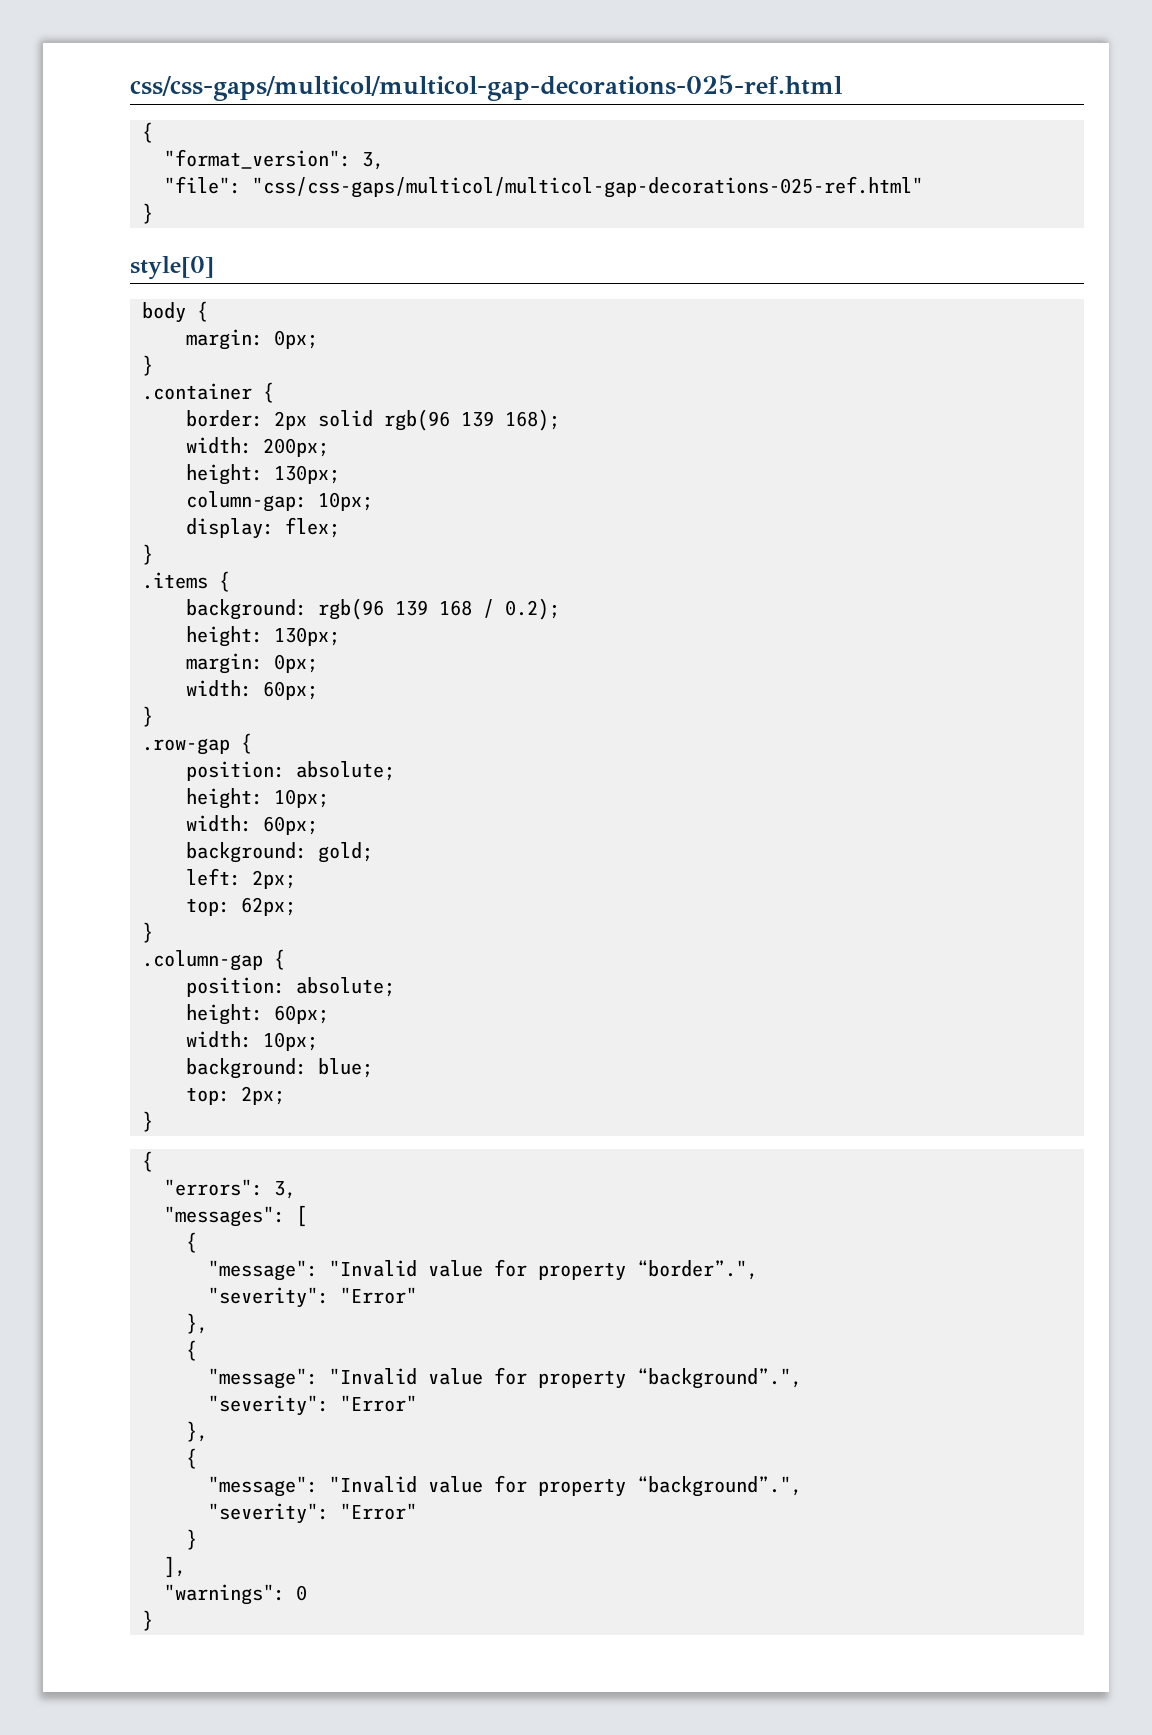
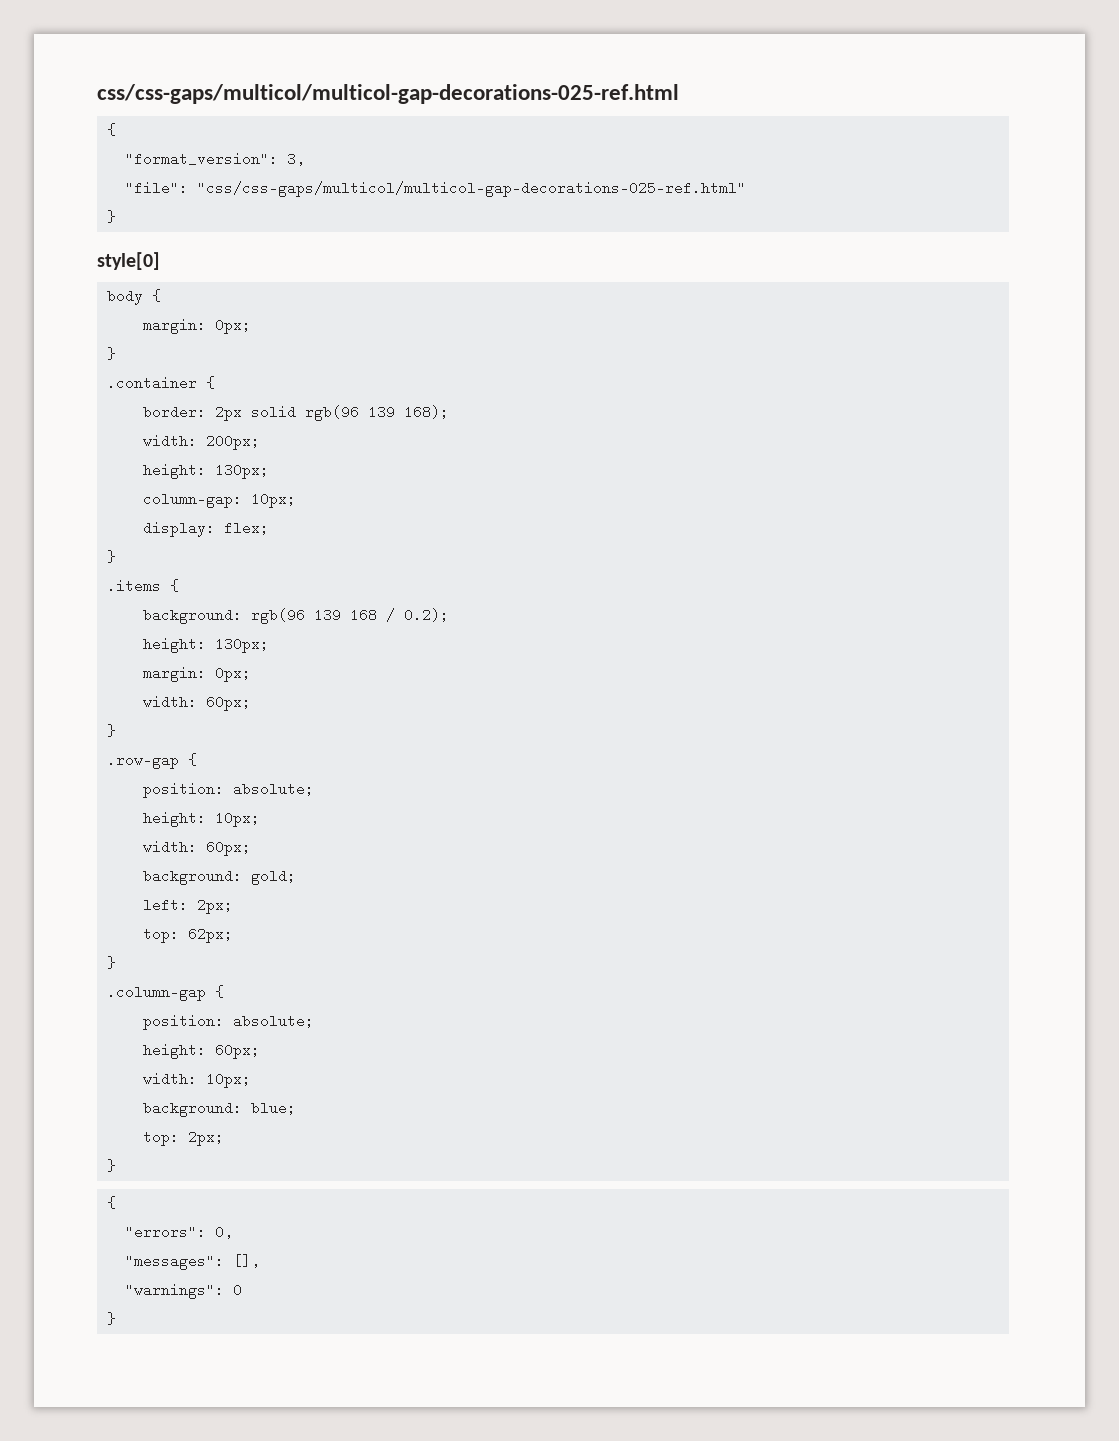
[274,1181,297,1199] 3, -> [214,1225,233,1239] 0,
[296,1205,308,1227] [186,1232,198,1253] [208,1259,759,1281] [208,1287,418,1308] [186,1313,209,1334] [186,1340,198,1361] [208,1367,803,1389] [208,1395,418,1416] [186,1421,209,1442] [186,1448,198,1469] [208,1475,803,1497] [208,1503,418,1524] [186,1529,198,1550] [164,1556,187,1578] [ // { // "message": "Invalid value for property “border”.", // "severity": "Error" // }, // { // "message": "Invalid value for property “background”.", // "severity": "Error" // }, // { // "message": "Invalid value for property “background”.", // "severity": "Error" // } // ], -> [232,1254,260,1268] [],

